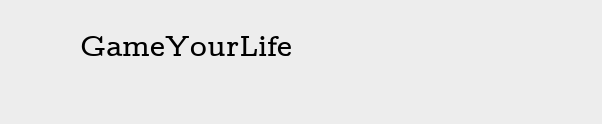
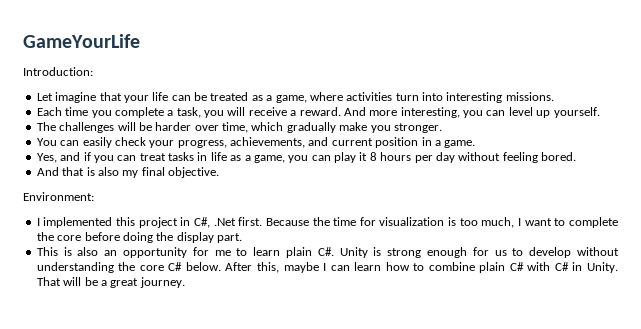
(292, 46) none -> [23,67,93,76] [36,92,554,103] [36,107,600,118] [36,122,442,133] [36,137,476,148] [36,152,576,163] [36,167,219,178] [23,192,94,201] [36,217,618,228] [36,232,242,243] [36,247,619,258] [36,262,618,273] [36,277,185,288] // Introduction: // Let imagine that your life can be treated as a game, where activities turn into interesting missions. // Each time you complete a task, you will receive a reward. And more interesting, you can level up yourself. // The challenges will be harder over time, which gradually make you stronger. // You can easily check your progress, achievements, and current position in a game. // Yes, and if you can treat tasks in life as a game, you can play it 8 hours per day without feeling bored. // And that is also my final objective. // Environment: // I implemented this project in C#, .Net first. Because the time for visualization is too much, I want to complete the core before doing the display part. // This is also an opportunity for me to learn plain C#. Unity is strong enough for us to develop without understanding the core C# below. After this, maybe I can learn how to combine plain C# with C# in Unity. That will be a great journey.

